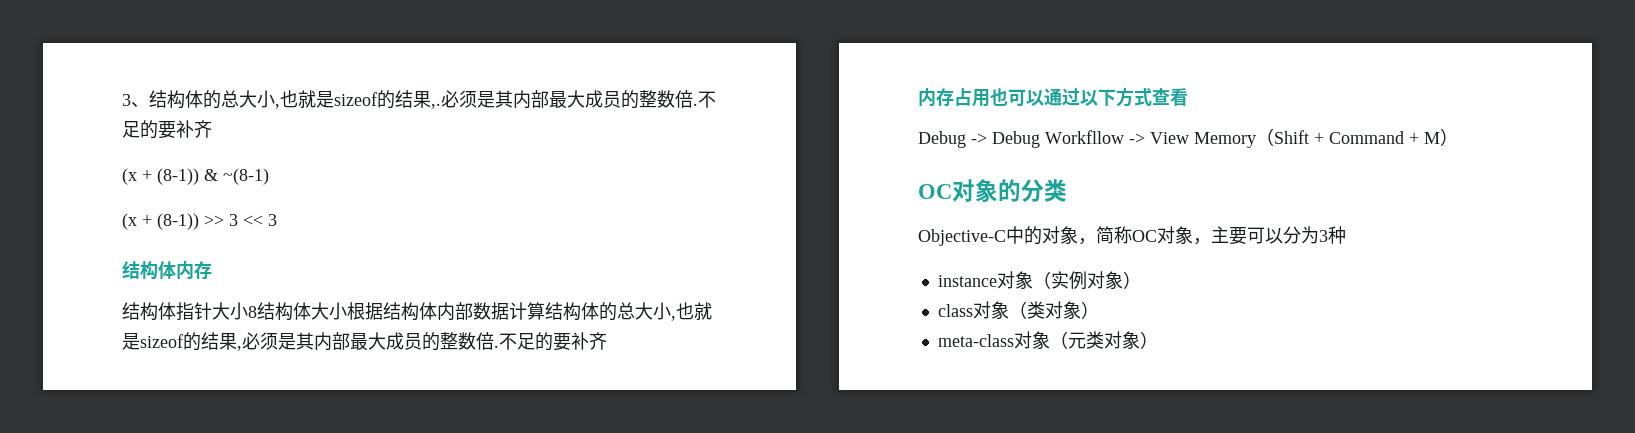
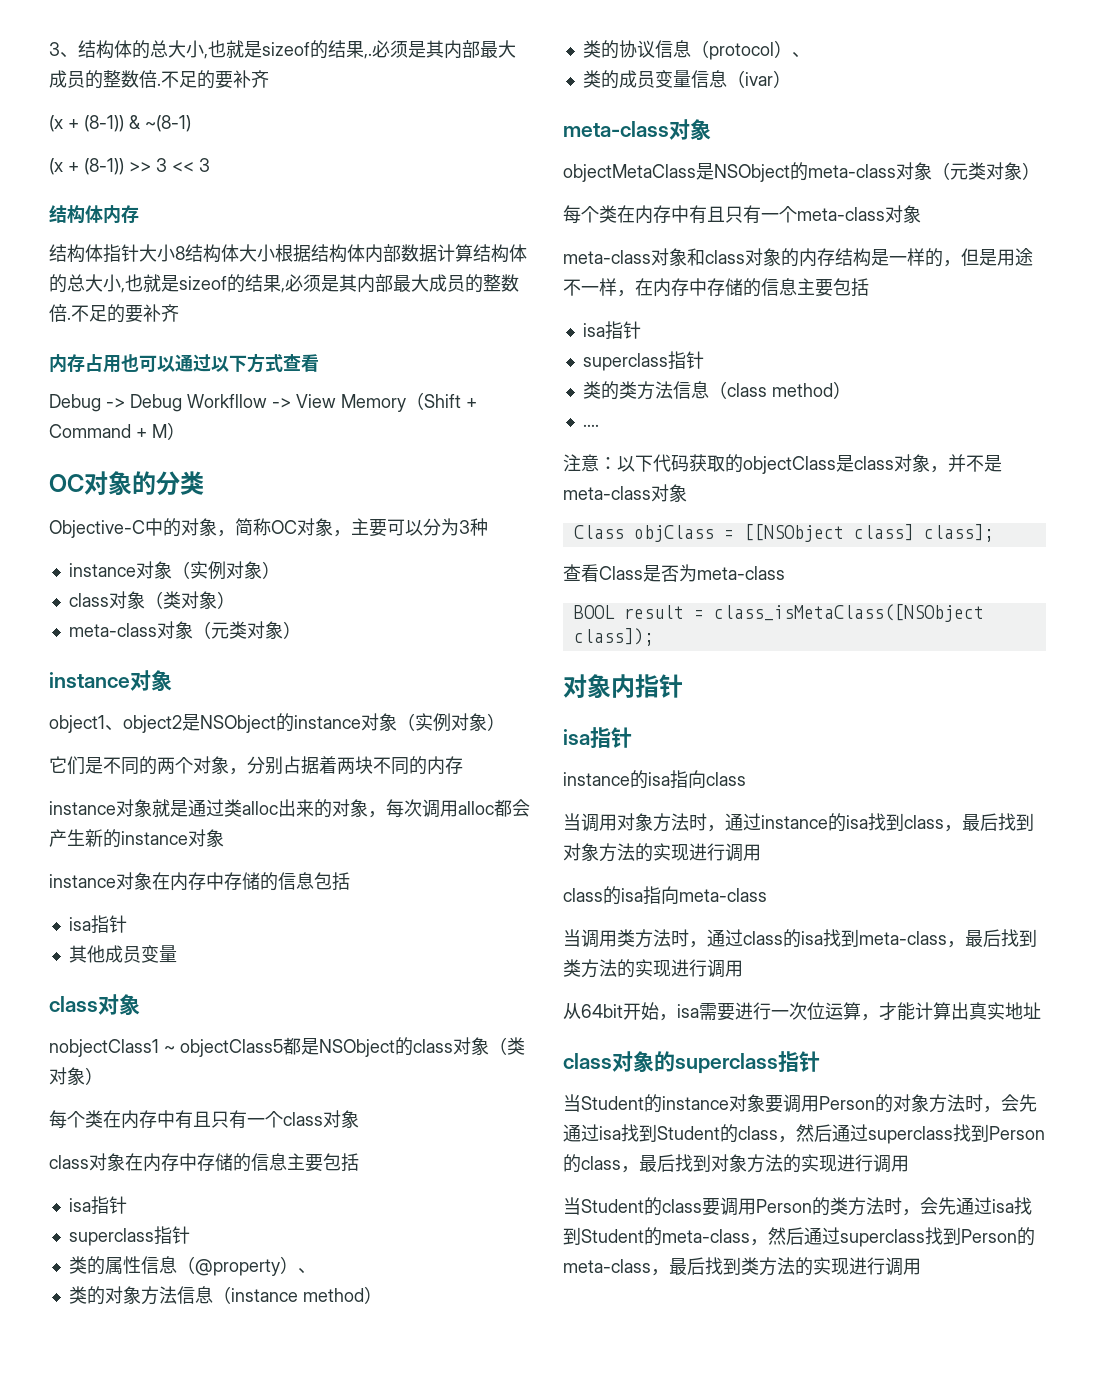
(1158, 340) none -> [49,670,172,691] [49,713,505,733] [49,756,463,775] [49,799,530,818] [49,829,224,848] [49,872,350,891] [68,915,127,934] [68,945,177,963] [49,994,140,1015] [49,1037,525,1057] [49,1067,103,1085] [49,1110,359,1129] [49,1153,359,1172] [68,1196,127,1215] [68,1226,190,1246] [68,1256,316,1276] [68,1286,382,1305] [582,40,810,60] [582,70,791,89] [563,119,711,140] [563,162,1040,182] [563,205,921,224] [563,248,1033,267] [563,278,869,297] [582,321,641,340] [582,351,704,371] [582,381,851,400] [582,424,599,427] [563,454,1002,474] [563,484,687,502] [573,524,994,542] [563,564,785,582] [573,604,984,622] [573,628,654,646] [563,674,683,698] [563,727,632,748] [563,770,746,789] [563,813,1034,832] [563,843,761,862] [563,886,767,905] [563,929,1037,948] [563,959,743,978] [563,1002,1041,1021] [563,1051,820,1074] [563,1094,1037,1113] [563,1124,1045,1144] [563,1154,909,1173] [563,1197,1032,1216] [563,1227,1035,1247] [563,1257,921,1276] // instance对象 // object1、object2是NSObject的instance对象（实例对象） // 它们是不同的两个对象，分别占据着两块不同的内存 // instance对象就是通过类alloc出来的对象，每次调用alloc都会产生新的instance对象 // instance对象在内存中存储的信息包括 // isa指针 // 其他成员变量 // class对象 // nobjectClass1 ~ objectClass5都是NSObject的class对象（类对象） // 每个类在内存中有且只有一个class对象 // class对象在内存中存储的信息主要包括 // isa指针 // superclass指针 // 类的属性信息（@property）、 // 类的对象方法信息（instance method） // 类的协议信息（protocol）、 // 类的成员变量信息（ivar） // meta-class对象 // objectMetaClass是NSObject的meta-class对象（元类对象） // 每个类在内存中有且只有一个meta-class对象 // meta-class对象和class对象的内存结构是一样的，但是用途不一样，在内存中存储的信息主要包括 // isa指针 // superclass指针 // 类的类方法信息（class method） // .... // 注意：以下代码获取的objectClass是class对象，并不是meta-class对象 // Class objClass = [[NSObject class] class]; // 查看Class是否为meta-class // BOOL result = class_isMetaClass([NSObject class]); // 对象内指针 // isa指针 // instance的isa指向class // 当调用对象方法时，通过instance的isa找到class，最后找到对象方法的实现进行调用 // class的isa指向meta-class // 当调用类方法时，通过class的isa找到meta-class，最后找到类方法的实现进行调用 // 从64bit开始，isa需要进行一次位运算，才能计算出真实地址 // class对象的superclass指针 // 当Student的instance对象要调用Person的对象方法时，会先通过isa找到Student的class，然后通过superclass找到Person的class，最后找到对象方法的实现进行调用 // 当Student的class要调用Person的类方法时，会先通过isa找到Student的meta-class，然后通过superclass找到Person的meta-class，最后找到类方法的实现进行调用

